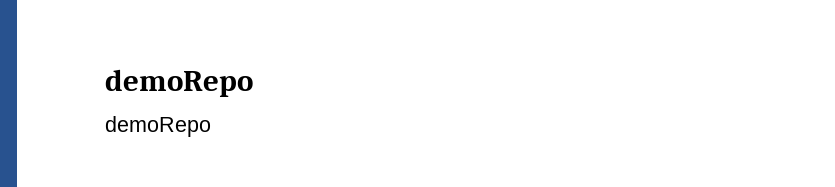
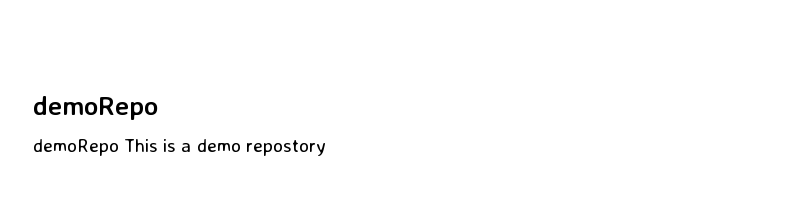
(211, 126) none -> [124,139,326,156] This is a demo repostory

